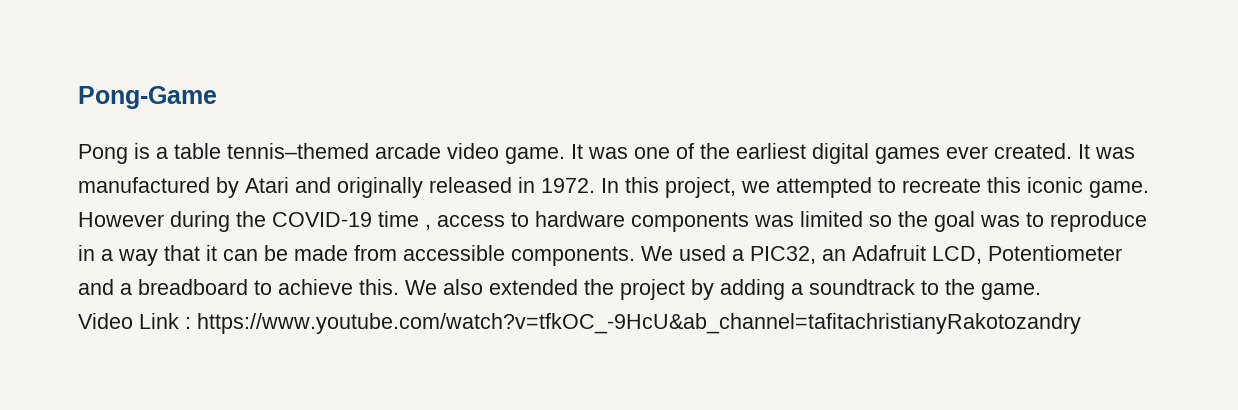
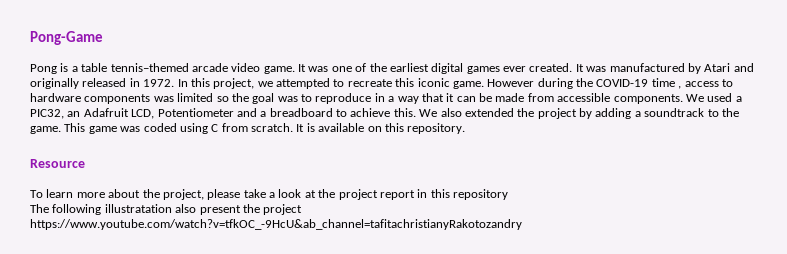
[78,313,191,329] // Video Link : -> [64,123,466,134] [30,159,85,168] [30,189,508,200] [30,204,303,215] This game was coded using C from scratch. It is available on this repository. // Resource // To learn more about the project, please take a look at the project report in this repository // The following illustratation also present the project

